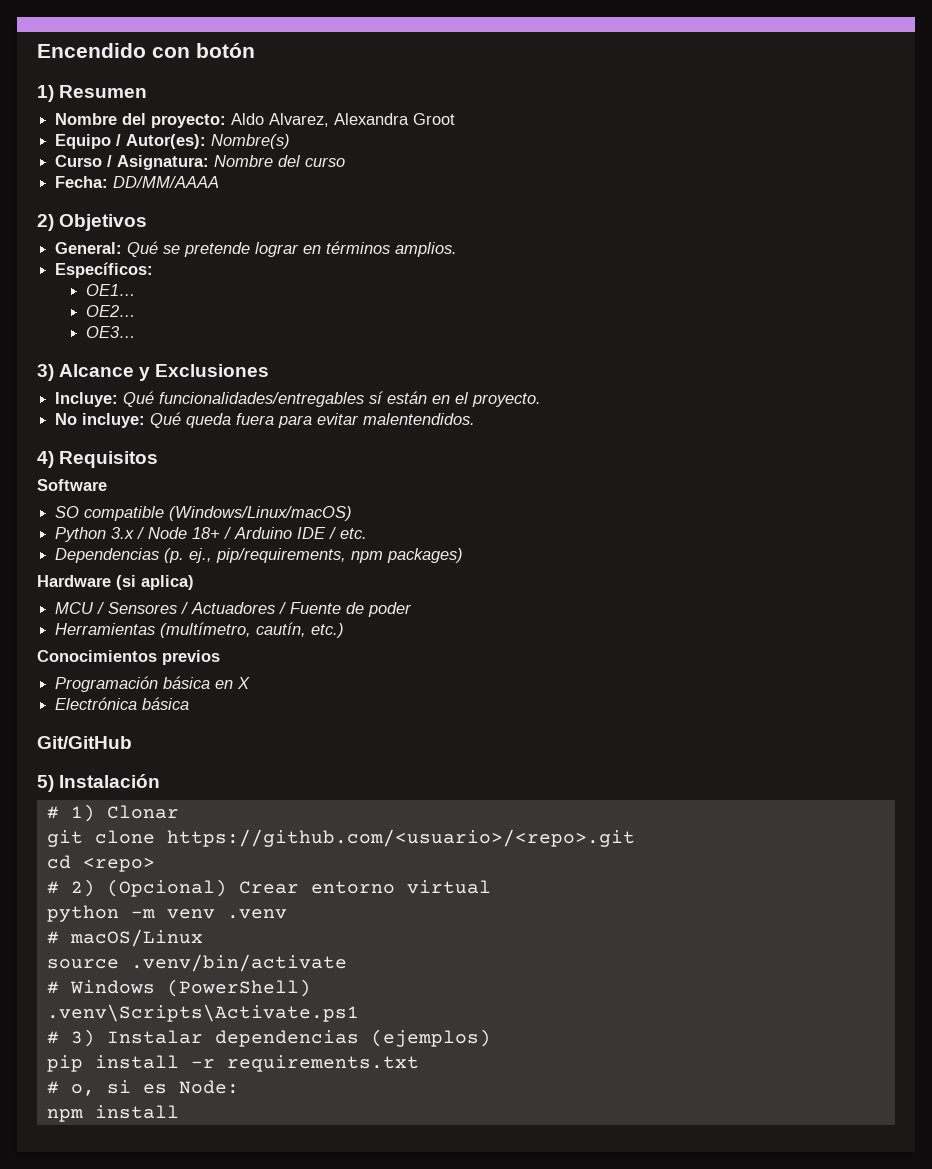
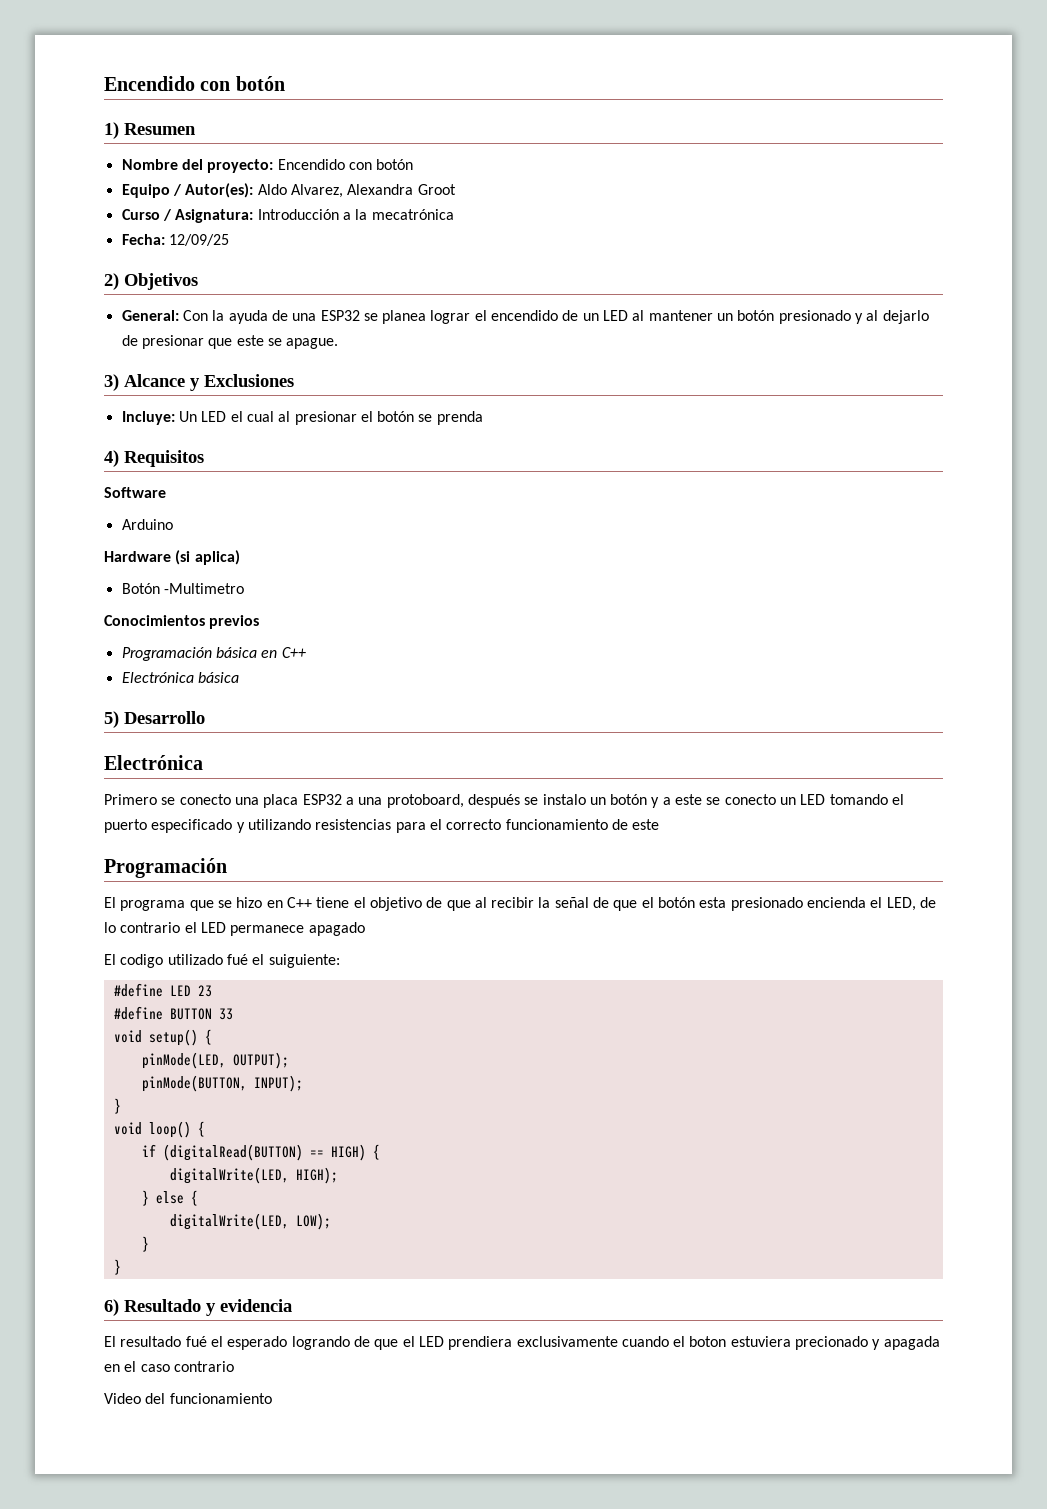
(227, 121) none -> [277,159,414,170] [121,183,254,198] Encendido con botón // Equipo / Autor(es):
[55,134,291,149] // Equipo / Autor(es): Nombre(s) -> (456, 189) none
[214,155,346,167] Nombre del curso -> [257,209,454,220] Introducción a la mecatrónica
[113,176,220,188] DD/MM/AAAA -> [168,234,229,246] 12/09/25
[127,241,458,257] [55,262,154,278] [85,284,136,296] [85,305,136,317] [85,326,136,338] Qué se pretende lograr en términos amplios. // Específicos: // OE1… // OE2… // OE3… -> [182,310,929,324] [121,335,339,349] Con la ayuda de una ESP32 se planea lograr el encendido de un LED al mantener un botón presionado y al dejarlo de presionar que este se apague.
[123,391,542,407] [55,412,476,428] [37,451,159,468] [37,479,107,491] [55,506,353,521] [55,527,368,542] [55,548,464,563] [37,575,194,590] [55,602,413,617] [55,622,345,638] Qué funcionalidades/entregables sí están en el proyecto. // No incluye: Qué queda fuera para evitar malentendidos. // 4) Requisitos // Software // SO compatible (Windows/Linux/macOS) // Python 3.x / Node 18+ / Arduino IDE / etc. // Dependencias (p. ej., pip/requirements, npm packages) // Hardware (si aplica) // MCU / Sensores / Actuadores / Fuente de poder // Herramientas (multímetro, cautín, etc.) -> [178,411,483,425] [104,450,204,467] [104,487,166,498] [121,519,173,530] [104,550,240,565] [121,583,244,594] Un LED el cual al presionar el botón se prenda // 4) Requisitos // Software // Arduino // Hardware (si aplica) // Botón -Multimetro
[237,677,251,689] X -> [281,647,306,658] C++
[37,736,132,749] [37,774,161,792] [46,804,179,822] [46,829,635,847] [46,855,155,872] [46,879,491,897] [46,905,287,922] [46,929,203,947] [46,954,347,972] [46,979,311,997] [46,1004,359,1022] [46,1029,491,1047] [46,1055,419,1072] [46,1080,239,1096] [46,1105,179,1122] Git/GitHub // 5) Instalación // # 1) Clonar // git clone https://github.com/<usuario>/<repo>.git // cd <repo> // # 2) (Opcional) Crear entorno virtual // python -m venv .venv // # macOS/Linux // source .venv/bin/activate // # Windows (PowerShell) // .venv\Scripts\Activate.ps1 // # 3) Instalar dependencias (ejemplos) // pip install -r requirements.txt // # o, si es Node: // npm install -> [104,711,205,728] [104,755,203,770] [104,794,905,808] [104,819,660,833] [104,858,227,878] [104,897,937,911] [104,922,365,936] [104,954,340,968] [113,983,212,997] [113,1006,233,1020] [113,1029,212,1046] [141,1052,289,1069] [141,1075,303,1092] [113,1098,121,1114] [113,1121,205,1138] [141,1144,380,1161] [169,1167,338,1184] [141,1190,198,1206] [169,1213,331,1230] [141,1236,149,1252] [113,1259,121,1275] [104,1299,292,1316] [104,1336,940,1350] [104,1361,234,1372] [104,1393,272,1404] 5) Desarrollo // Electrónica // Primero se conecto una placa ESP32 a una protoboard, después se instalo un botón y a este se conecto un LED tomando el puerto especificado y utilizando resistencias para el correcto funcionamiento de este // Programación // El programa que se hizo en C++ tiene el objetivo de que al recibir la señal de que el botón esta presionado encienda el LED, de lo contrario el LED permanece apagado // El codigo utilizado fué el suiguiente: // #define LED 23 // #define BUTTON 33 // void setup() { // pinMode(LED, OUTPUT); // pinMode(BUTTON, INPUT); // } // void loop() { // if (digitalRead(BUTTON) == HIGH) { // digitalWrite(LED, HIGH); // } else { // digitalWrite(LED, LOW); // } // } // 6) Resultado y evidencia // El resultado fué el esperado logrando de que el LED prendiera exclusivamente cuando el boton estuviera precionado y apagada en el caso contrario // Video del funcionamiento

